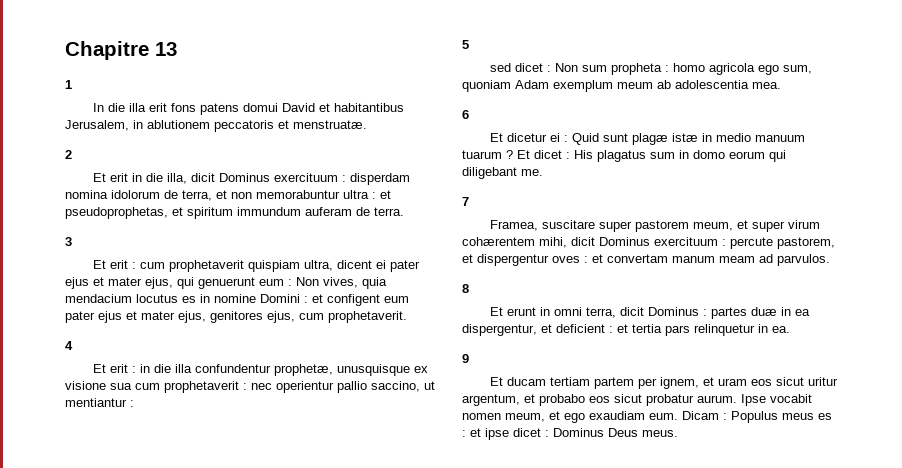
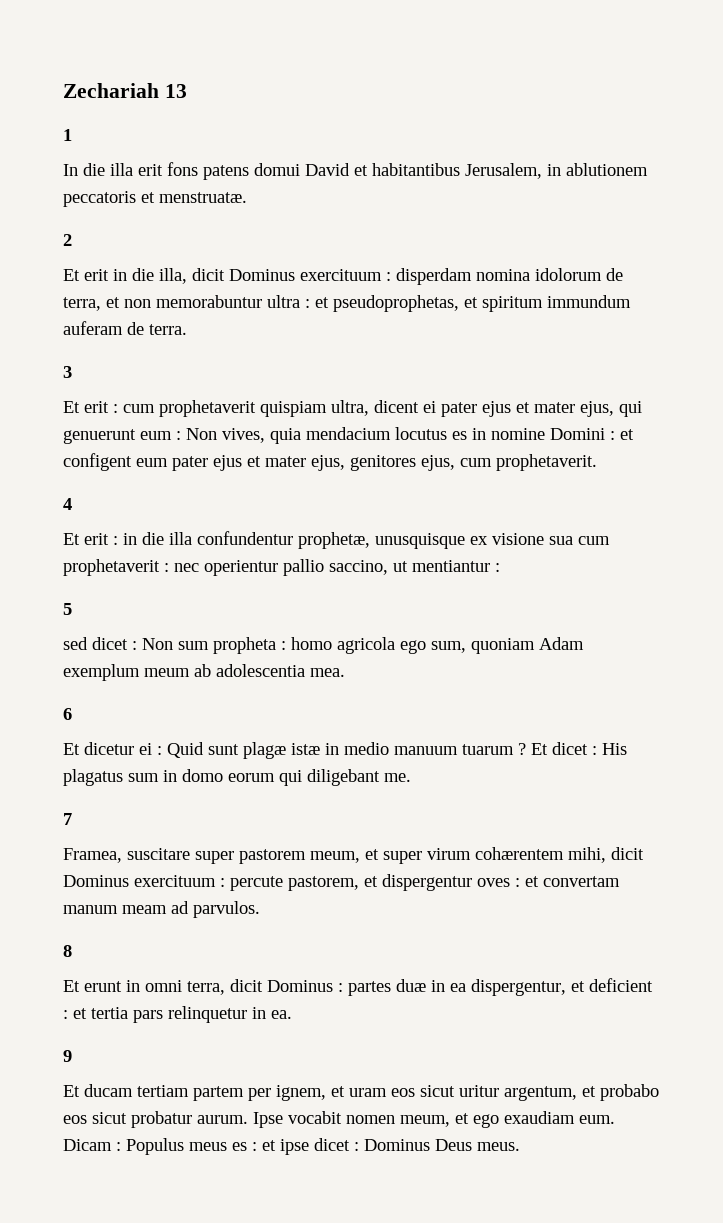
[65,41,149,60] Chapitre -> [63,83,159,98] Zechariah

